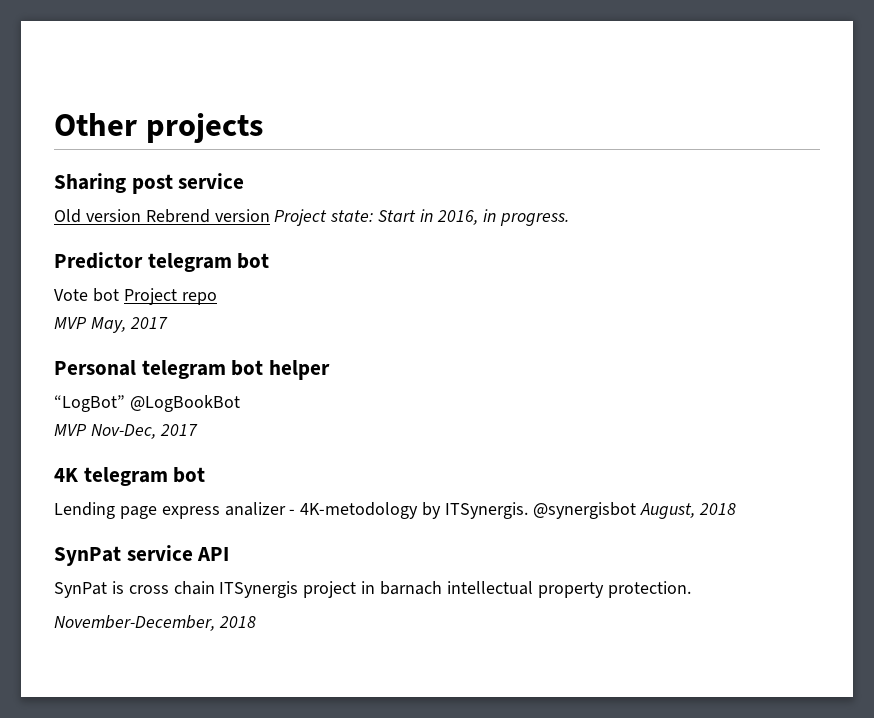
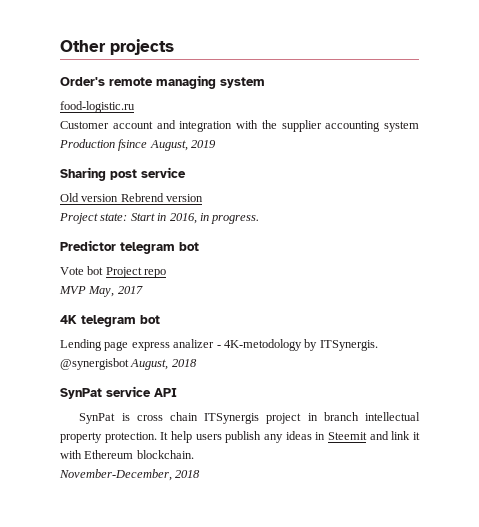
(263, 128) none -> [60,75,265,89] [60,101,135,113] [60,120,419,132] [59,139,217,151] // Order's remote managing system // food-logistic.ru // Customer account and integration with the supplier accounting system Production fsince August, 2019
(270, 215) none -> (204, 198) //
[54,360,331,380] [54,395,240,412] [54,424,198,439] // Personal telegram bot helper // “LogBot” @LogBookBot // MVP Nov-Dec, 2017 -> (143, 290) none
[380,581,443,595] barnach -> [323,412,359,421] branch
(691, 589) none -> [160,431,420,443] [60,450,194,459] It help users publish any ideas in Steemit and link it with Ethereum blockchain.

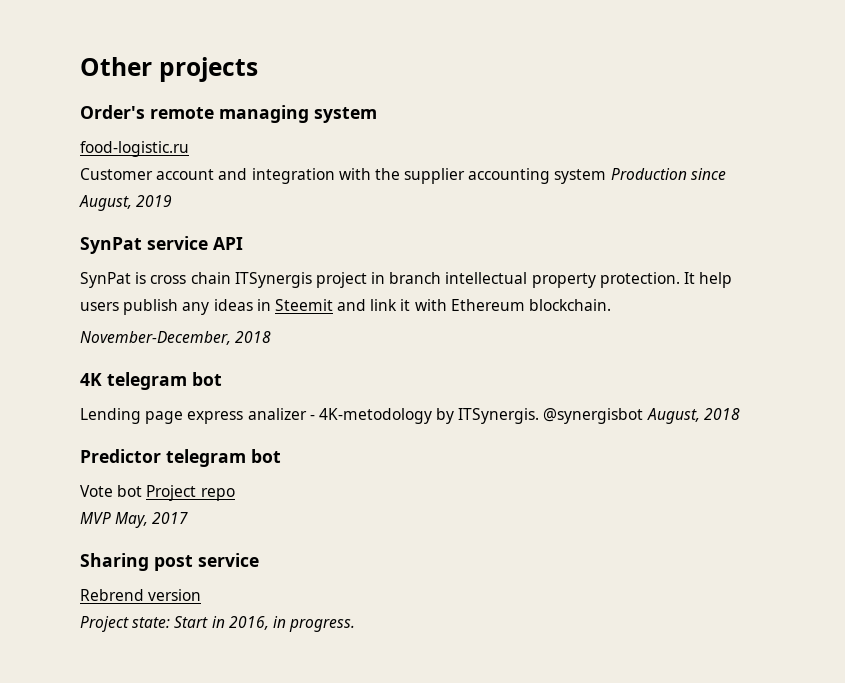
[118,139,148,151] fsince -> [690,168,726,180] since
[60,167,186,181] [60,193,204,202] [59,213,260,224] [60,240,199,254] [60,266,167,278] [59,286,143,297] [60,315,160,327] [60,339,378,351] [60,358,197,370] // Sharing post service // Old version Rebrend version // Project state: Start in 2016, in progress. // Predictor telegram bot // Vote bot Project repo // MVP May, 2017 // 4K telegram bot // Lending page express analizer - 4K-metodology by ITSynergis. @synergisbot August, 2018 -> (173, 201) none
(201, 474) none -> [80,372,222,390] [80,408,740,424] [80,449,281,467] [80,485,235,501] [80,512,189,528] [80,553,259,571] [80,589,202,601] [80,616,356,632] // 4K telegram bot // Lending page express analizer - 4K-metodology by ITSynergis. @synergisbot August, 2018 // Predictor telegram bot // Vote bot Project repo // MVP May, 2017 // Sharing post service // Rebrend version // Project state: Start in 2016, in progress.

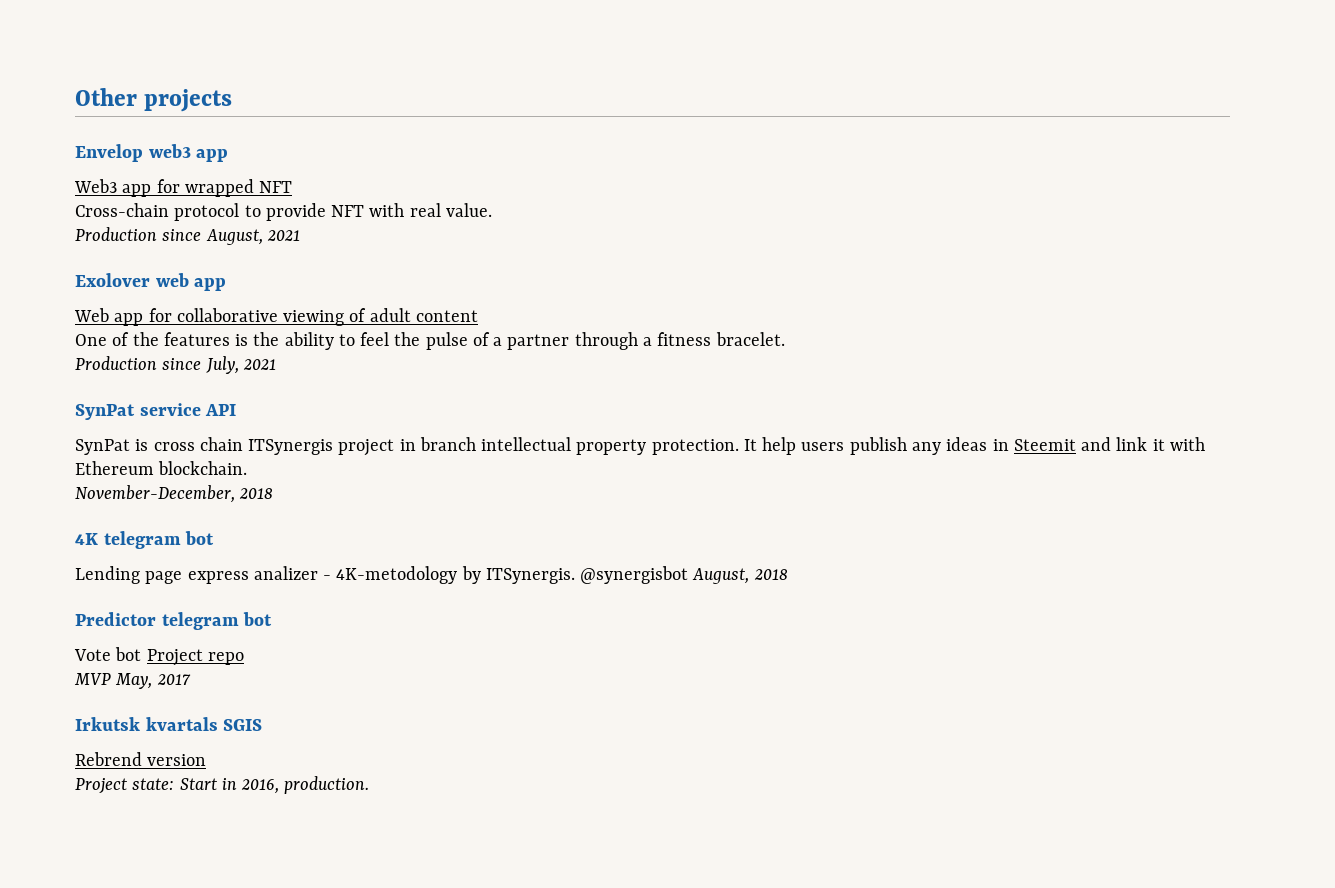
[80,105,377,123] [80,141,189,157] [80,168,726,184] [79,195,173,211] Order's remote managing system // food-logistic.ru // Customer account and integration with the supplier accounting system Production since August, 2019 -> [75,144,229,162] [74,179,293,197] [75,203,492,221] [75,227,300,245] [75,273,227,291] [74,308,478,326] [75,332,785,350] [75,356,276,374] Envelop web3 app // Web3 app for wrapped NFT // Cross-chain protocol to provide NFT with real value. // Production since August, 2021 // Exolover web app // Web app for collaborative viewing of adult content // One of the features is the ability to feel the pulse of a partner through a fitness bracelet. // Production since July, 2021
[80,553,259,571] Sharing post service -> [75,717,263,731] Irkutsk kvartals SGIS
[272,616,356,632] in progress. -> [284,776,370,794] production.

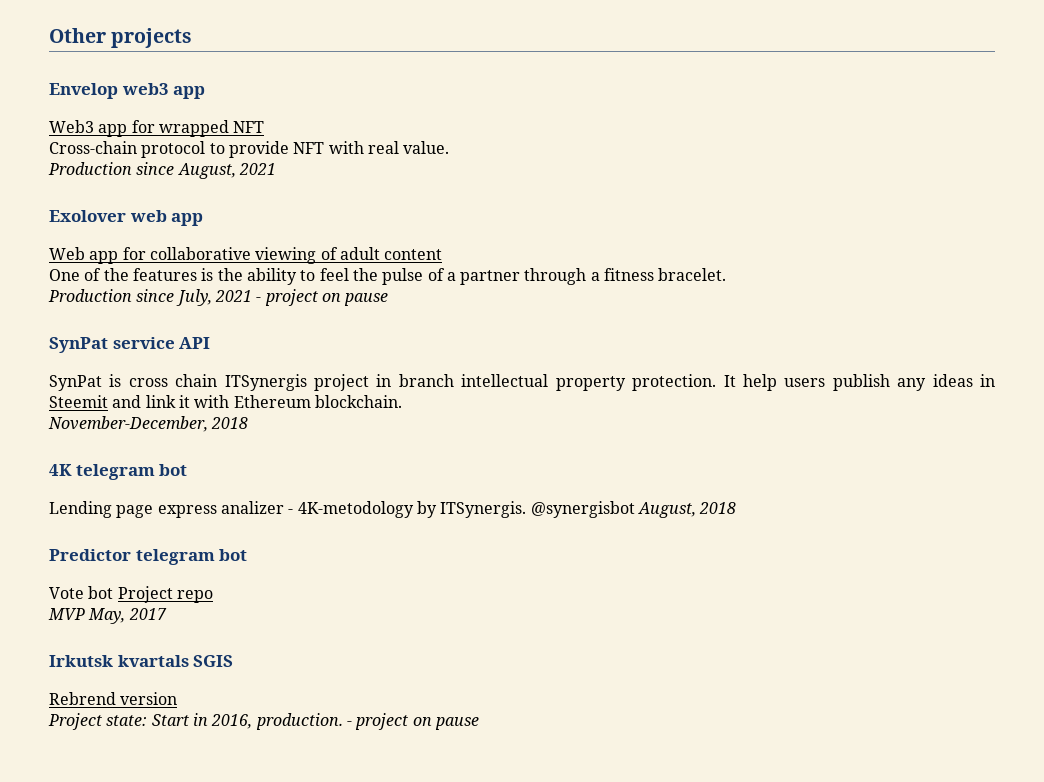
(276, 364) none -> [256,289,389,306] - project on pause
(370, 785) none -> [346,713,479,730] - project on pause

